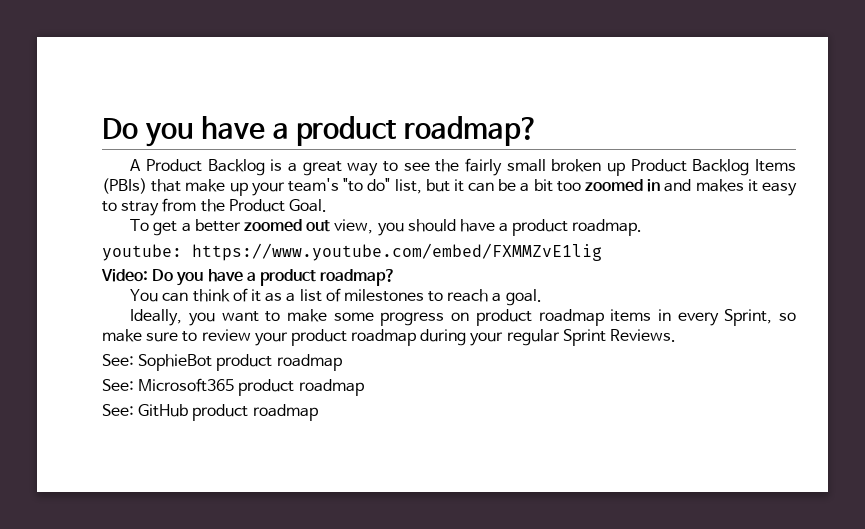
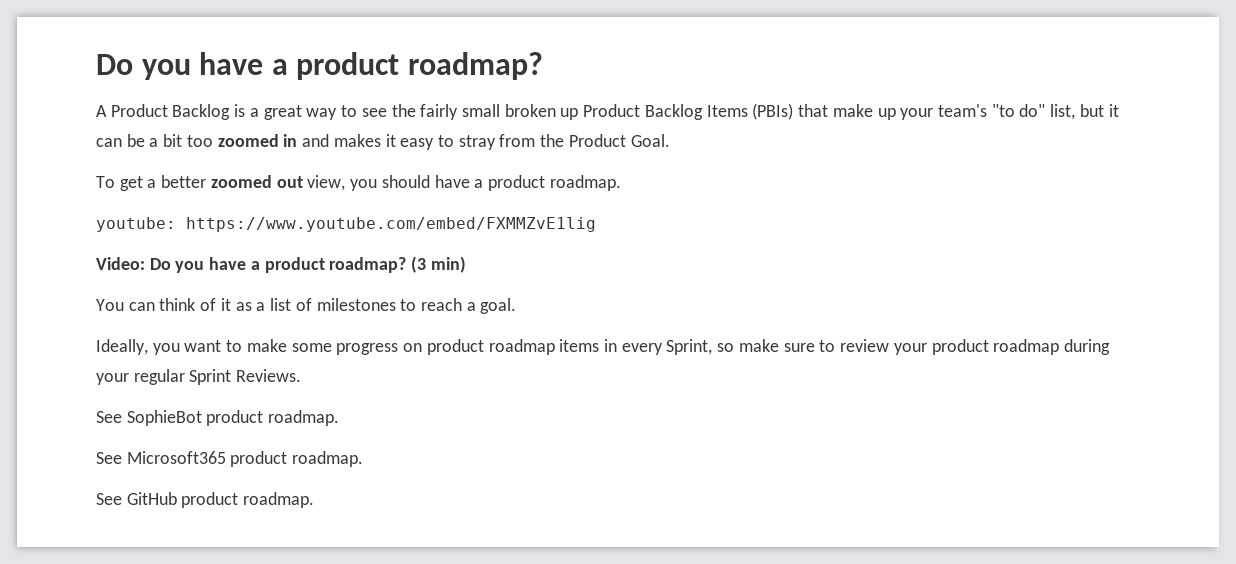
(397, 277) none -> [411,256,466,273] (3 min)
[102,354,134,366] See: -> [96,411,122,423] See
[276,354,342,371] [102,378,364,396] [102,404,134,416] roadmap // See: Microsoft365 product roadmap // See: -> [268,410,340,426] [96,451,364,467] [96,493,122,505] roadmap. // See Microsoft365 product roadmap. // See
[252,404,318,421] roadmap -> [243,492,315,508] roadmap.

